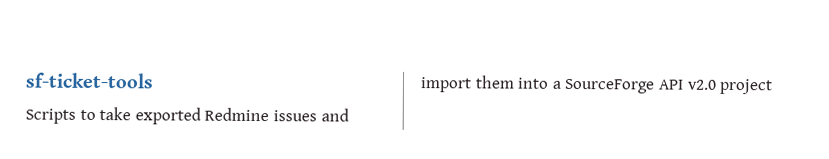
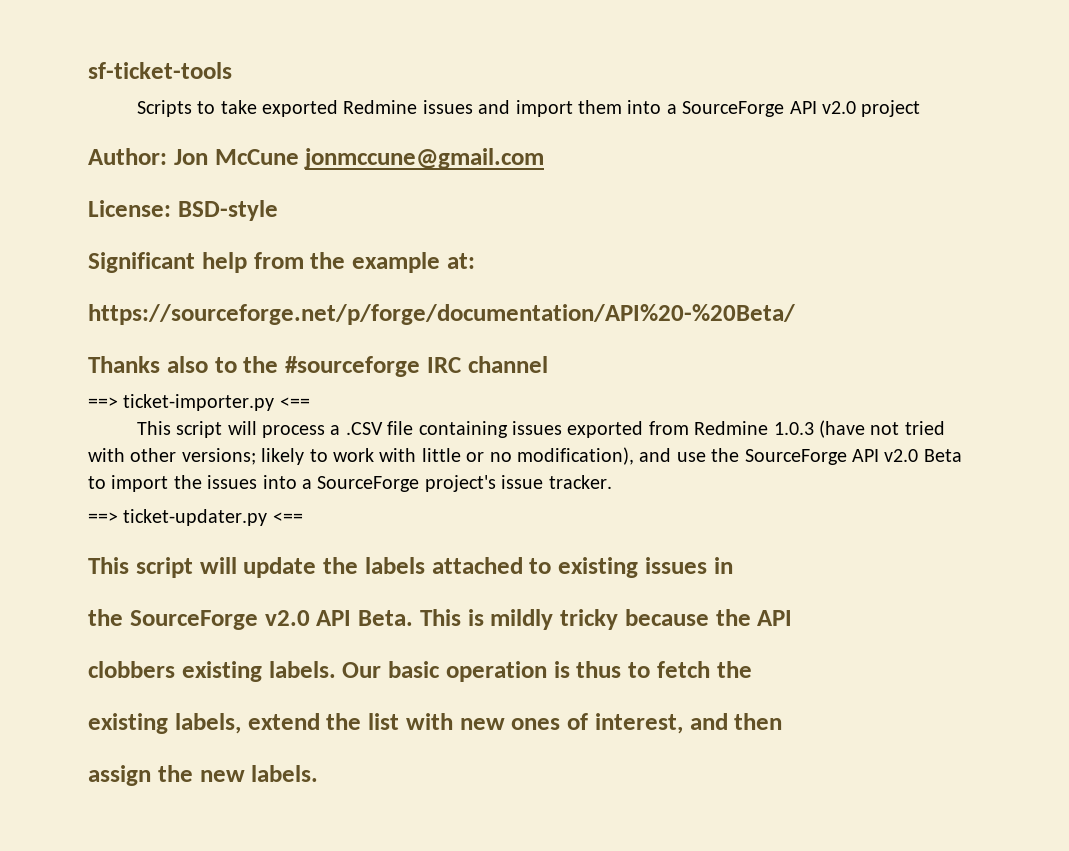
(774, 86) none -> [88,148,545,169] [88,200,278,221] [88,252,475,273] [88,304,795,325] [88,356,548,377] [88,394,310,411] [136,420,945,438] [88,447,962,465] [88,475,612,492] [88,509,303,526] [88,557,733,578] [88,609,793,630] [88,661,752,682] [88,713,783,734] [88,765,319,786] // Author: Jon McCune jonmccune@gmail.com // License: BSD-style // Significant help from the example at: // https://sourceforge.net/p/forge/documentation/API%20-%20Beta/ // Thanks also to the #sourceforge IRC channel // ==> ticket-importer.py <== // This script will process a .CSV file containing issues exported from Redmine 1.0.3 (have not tried with other versions; likely to work with little or no modification), and use the SourceForge API v2.0 Beta to import the issues into a SourceForge project's issue tracker. // ==> ticket-updater.py <== // This script will update the labels attached to existing issues in // the SourceForge v2.0 API Beta. This is mildly tricky because the API // clobbers existing labels. Our basic operation is thus to fetch the // existing labels, extend the list with new ones of interest, and then // assign the new labels.

